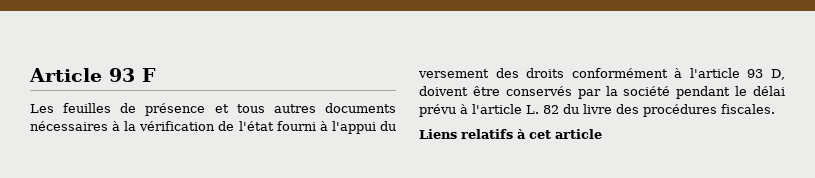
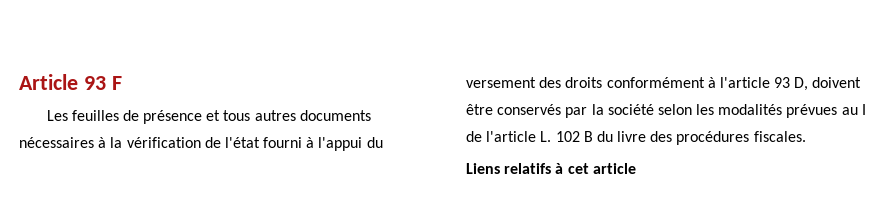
[676,86,785,99] [419,104,559,117] pendant le délai prévu à l'article L. 82 -> [657,104,866,118] [466,131,593,142] selon les modalités prévues au I de l'article L. 102 B

